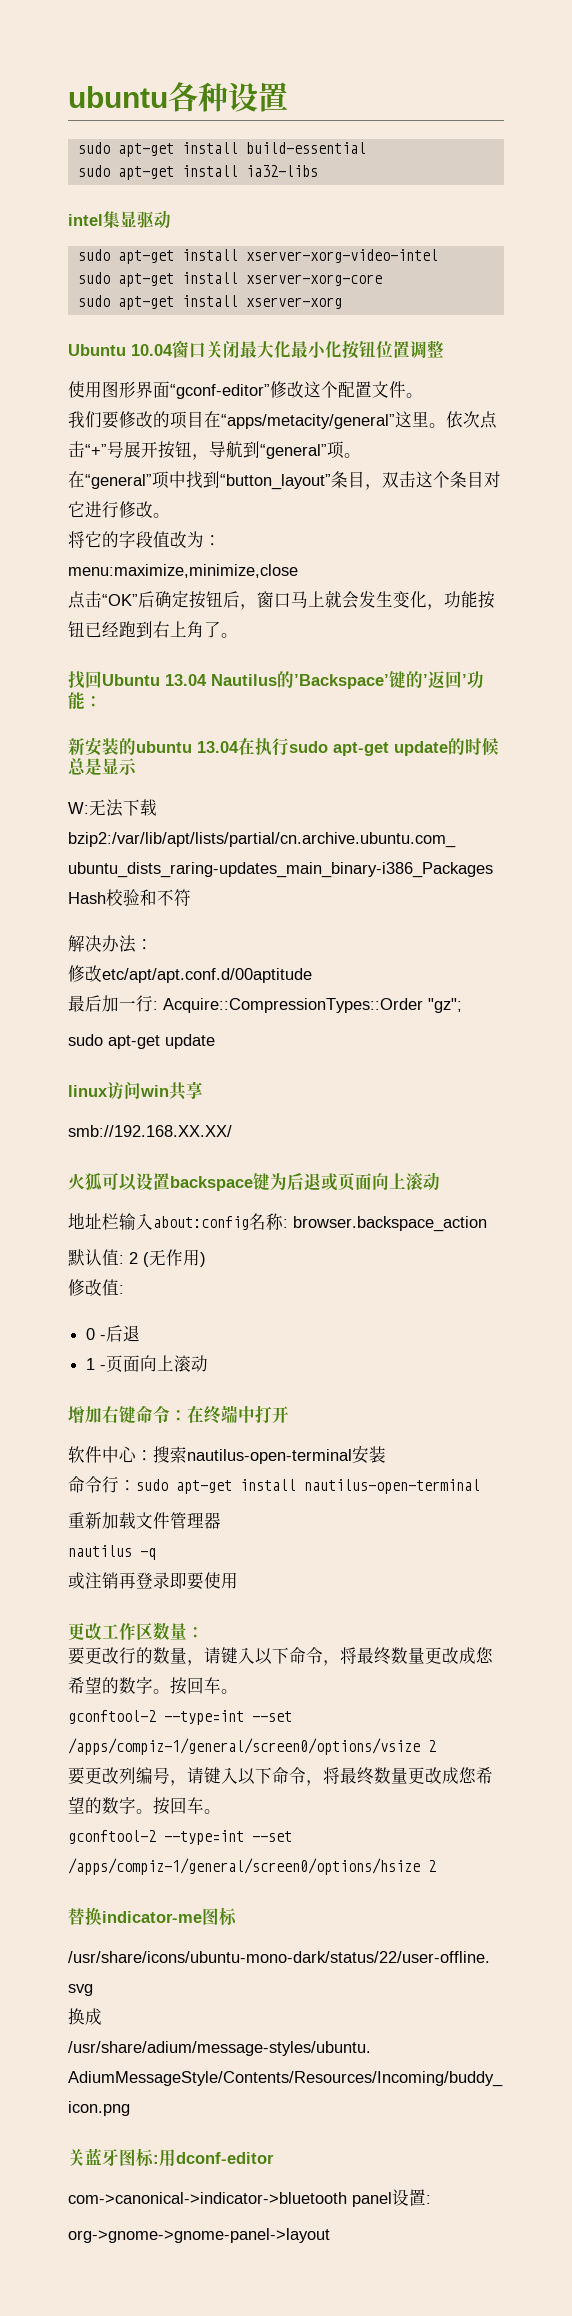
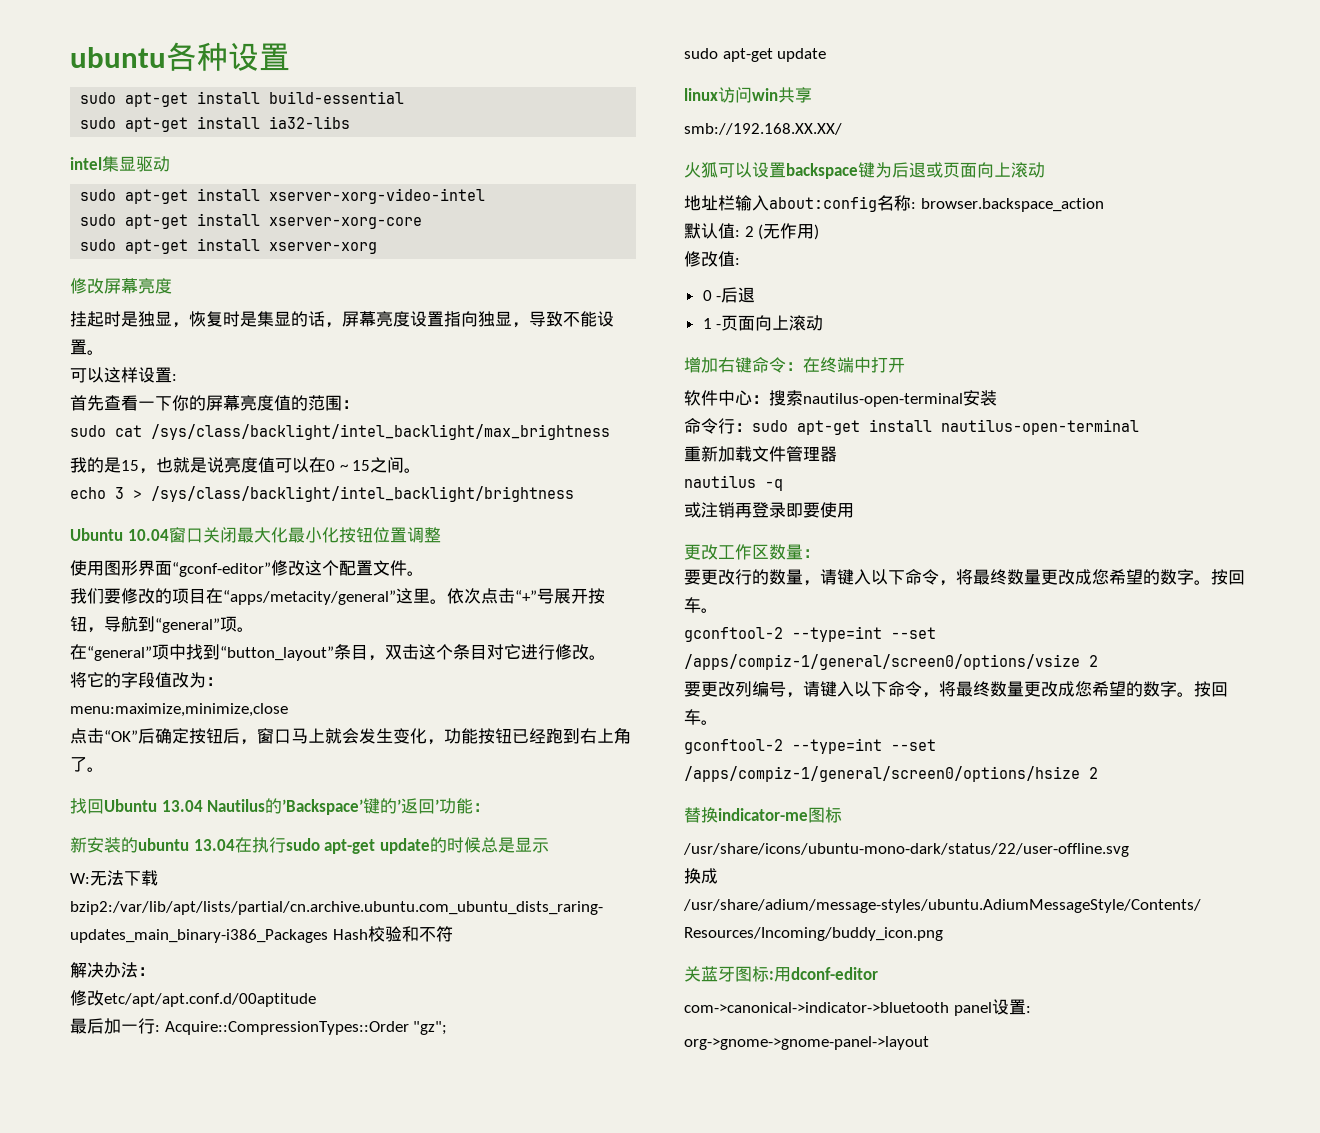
(342, 303) none -> [70,278,172,294] [70,311,614,328] [70,339,104,355] [70,367,177,383] [70,395,359,411] [70,424,610,440] [70,457,422,474] [70,486,574,502] // 修改屏幕亮度 // 挂起时是独显，恢复时是集显的话，屏幕亮度设置指向独显，导致不能设置。 // 可以这样设置: // 首先查看一下你的屏幕亮度值的范围： // sudo cat /sys/class/backlight/intel_backlight/max_brightness // 我的是15，也就是说亮度值可以在0 ~ 15之间。 // echo 3 > /sys/class/backlight/intel_backlight/brightness

